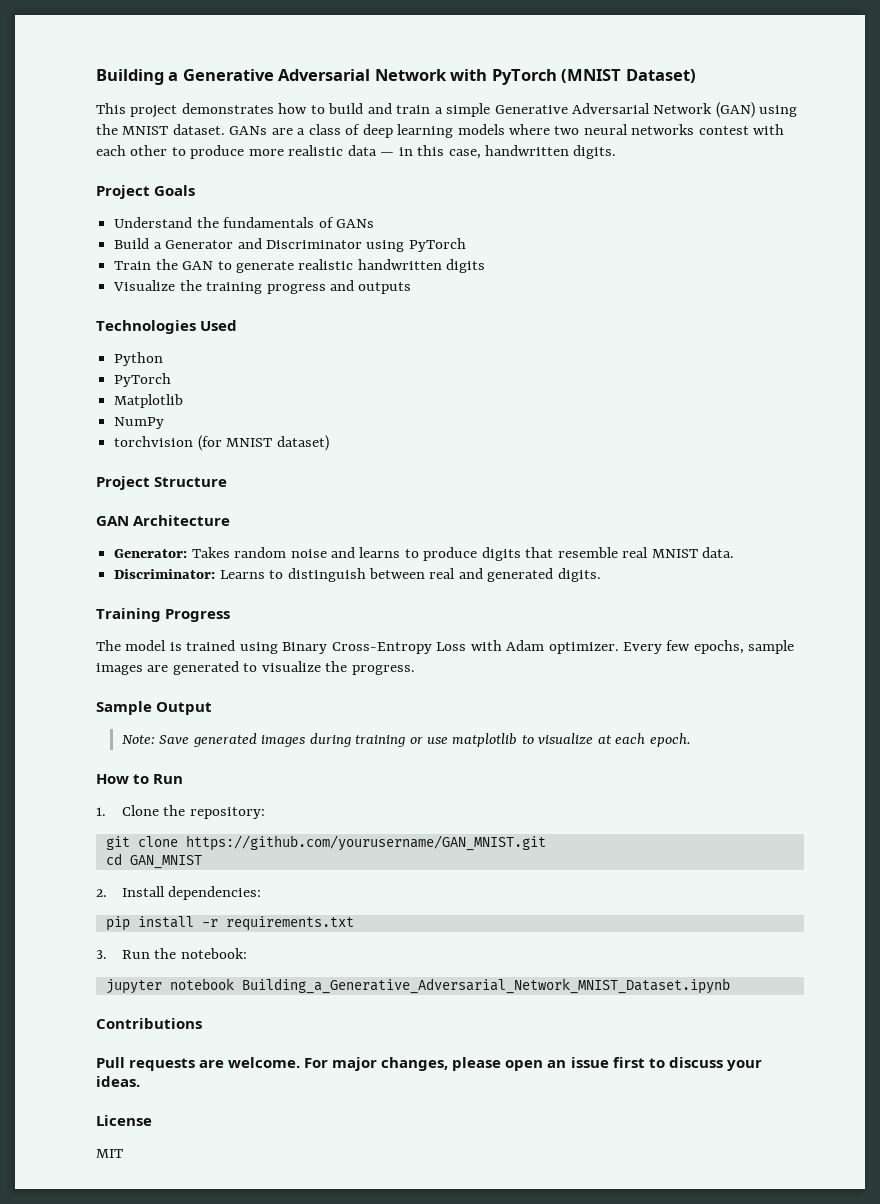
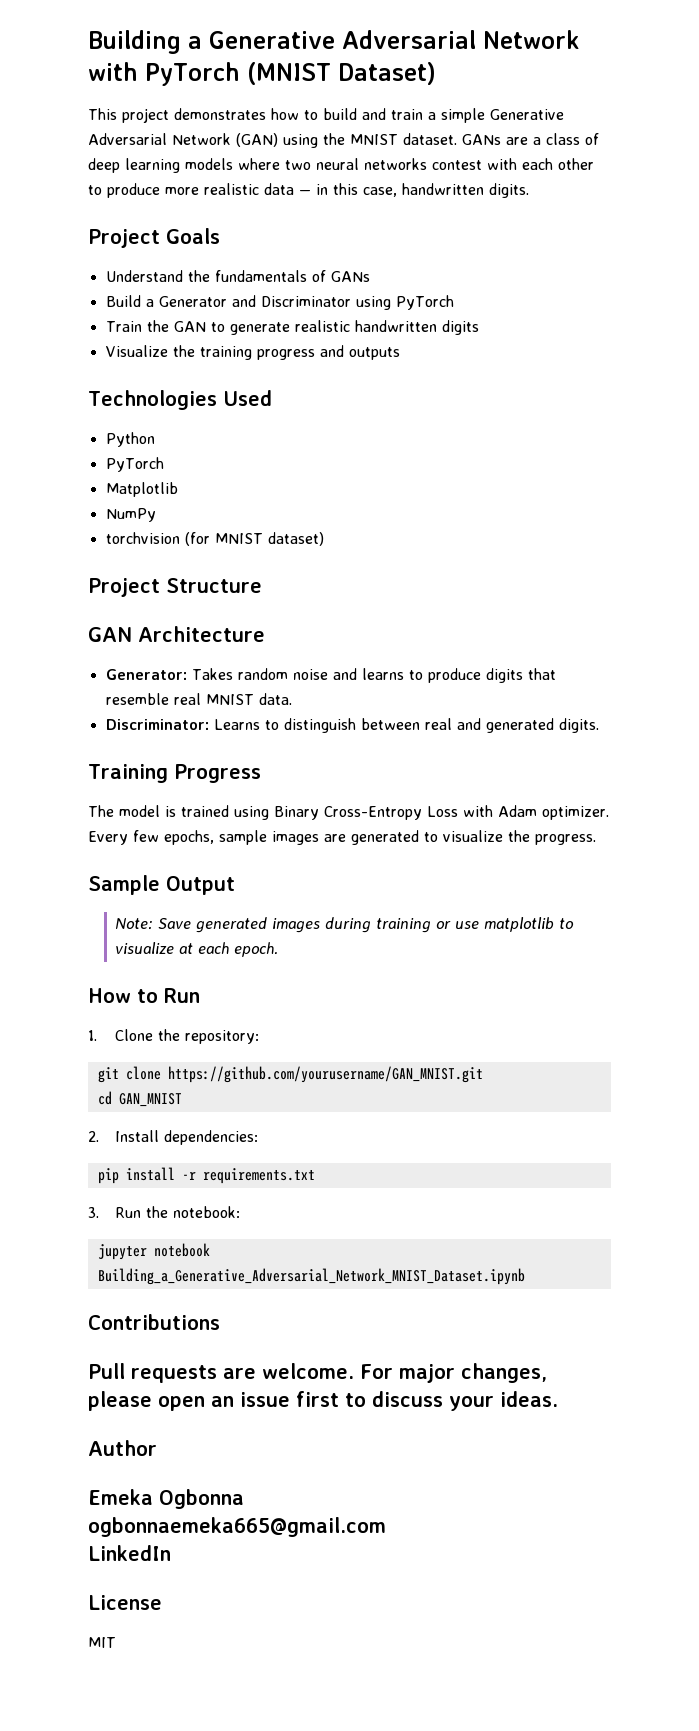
(140, 1081) none -> [88,1440,157,1456] [88,1489,244,1509] [88,1517,386,1537] [88,1545,171,1561] // Author // Emeka Ogbonna // ogbonnaemeka665@gmail.com // LinkedIn

